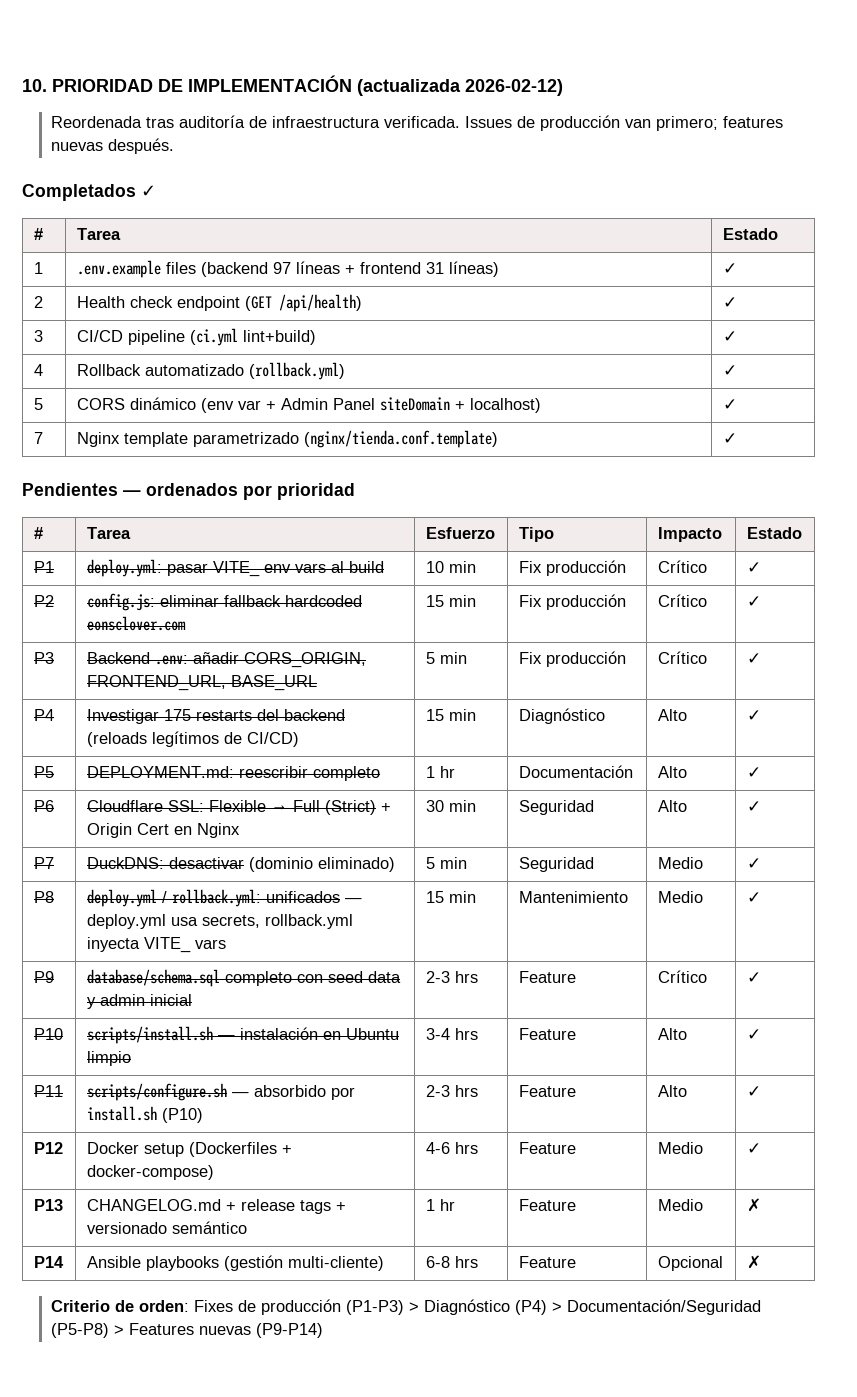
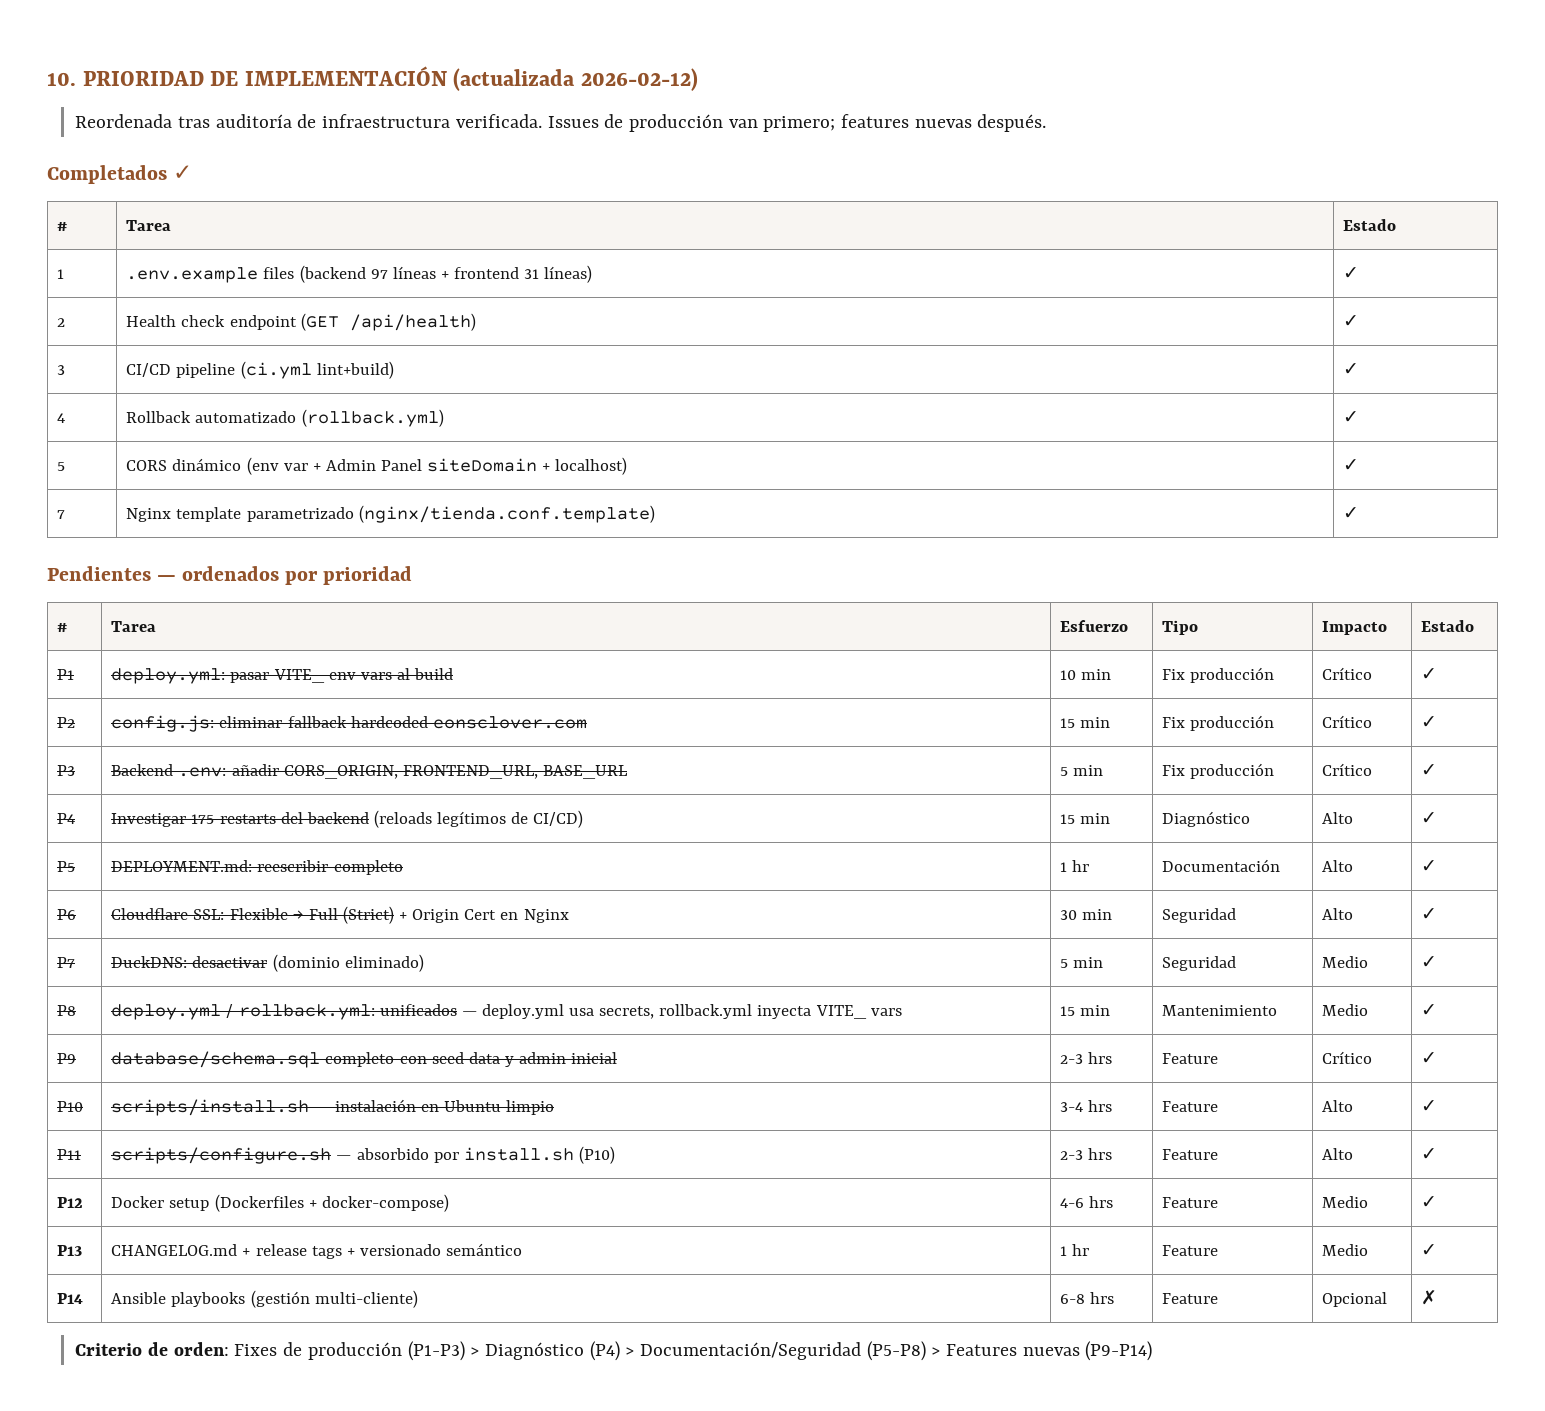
[746,1198,761,1212] ✗ -> [1421,1244,1438,1256] ✓

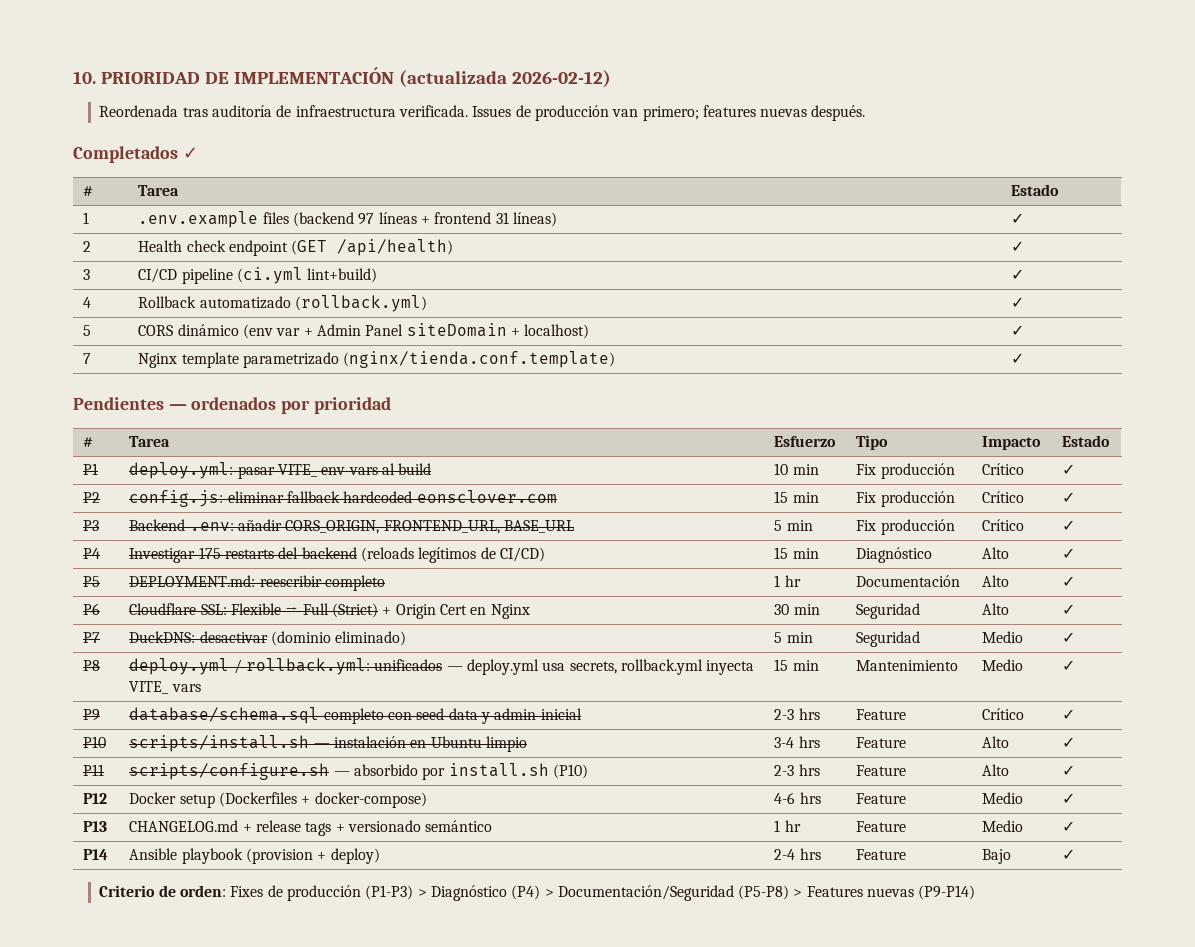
[171,1290,418,1308] [1060,1292,1115,1304] [1162,1293,1219,1304] [1322,1292,1388,1307] [1421,1290,1438,1305] playbooks (gestión multi-cliente) | 6-8 hrs | Feature | Opcional | ✗ -> [181,848,380,864] [774,848,821,860] [856,849,907,860] [982,849,1012,864] [1062,849,1076,860] playbook (provision + deploy) | 2-4 hrs | Feature | Bajo | ✓

